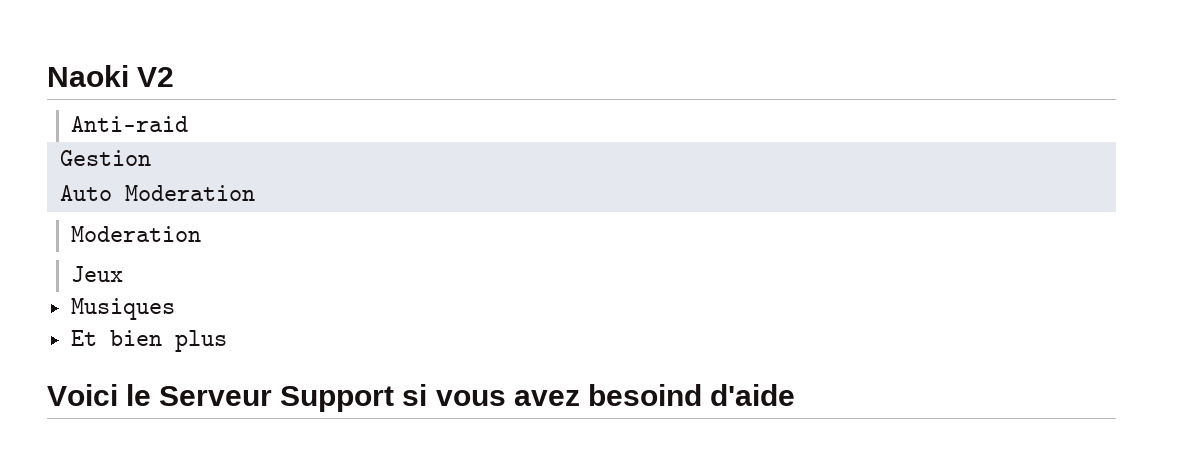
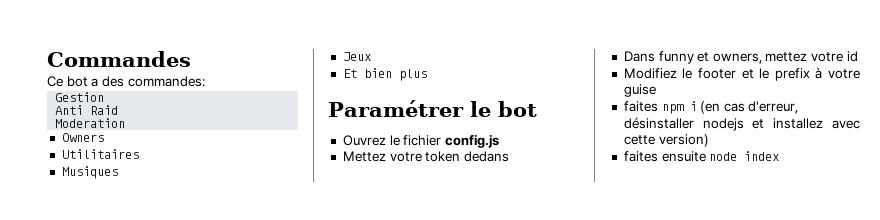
[47,65,175,87] [70,116,188,132] Naoki V2 // Anti-raid -> [47,51,191,67] [47,76,205,87] Commandes // Ce bot a des commandes:
[59,185,255,201] [70,226,201,242] [70,266,123,282] Auto Moderation // Moderation // Jeux -> [55,105,119,115] [55,118,126,128] [61,133,104,142] [61,149,139,159] Anti Raid // Moderation // Owners // Utilitaires
(175, 309) none -> [342,52,371,61] // Jeux
[47,384,795,412] Voici le Serveur Support si vous avez besoind d'aide -> [328,100,537,117] [342,134,499,148] [342,151,509,162] [623,51,858,64] [623,67,860,81] [623,84,656,97] [623,101,799,114] [623,117,860,131] [623,134,709,147] [623,151,780,162] Paramétrer le bot // Ouvrez le fichier config.js // Mettez votre token dedans // Dans funny et owners, mettez votre id // Modifiez le footer et le prefix à votre guise // faites npm i (en cas d'erreur, désinstaller nodejs et installez avec cette version) // faites ensuite node index

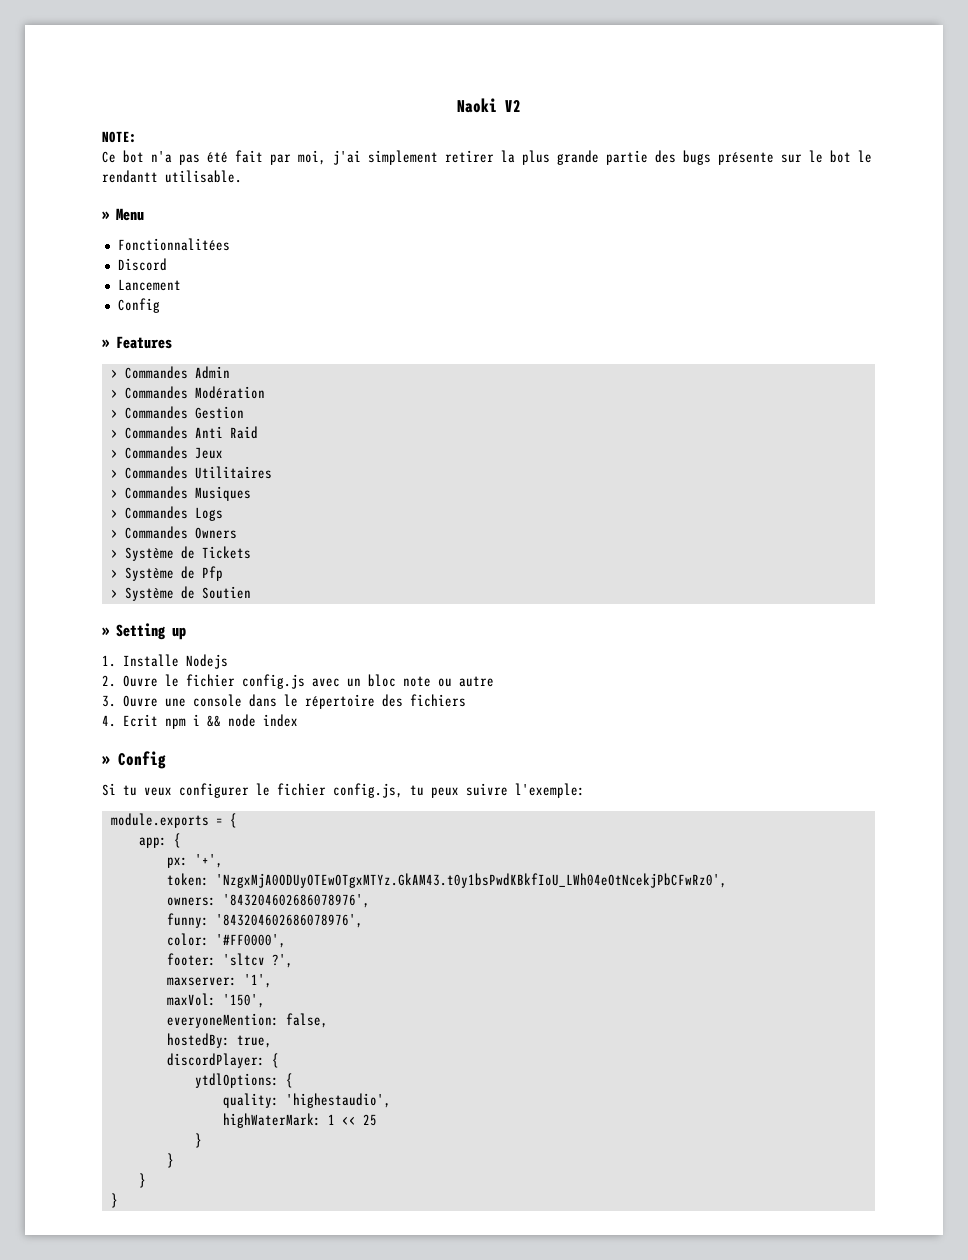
[47,51,191,67] Commandes -> [456,98,521,113] [102,131,137,143] Naoki V2 // NOTE:
[91,76,205,87] a des commandes: // -> [151,150,872,165] [102,170,242,183] [102,208,144,221] [117,238,230,251] [117,258,167,271] [117,279,181,291] [117,298,160,313] [102,336,172,349] [110,366,230,379] [110,386,265,399] [110,406,188,419] n'a pas été fait par moi, j'ai simplement retirer la plus grande partie des bugs présente sur le bot le rendantt utilisable. // » Menu // Fonctionnalitées // Discord // Lancement // Config // » Features // > Commandes Admin // > Commandes Modération // > Commandes
(105, 97) none -> [110,426,188,439] > Commandes
[55,118,126,128] [61,133,104,142] [61,149,139,159] [61,166,118,179] [342,52,371,61] [342,68,427,81] [328,100,537,117] [342,134,499,148] [342,151,509,162] [623,51,858,64] [623,67,860,81] [623,84,656,97] [623,101,799,114] [623,117,860,131] [623,134,709,147] [623,151,780,162] Moderation // Owners // Utilitaires // Musiques // Jeux // Et bien plus // Paramétrer le bot // Ouvrez le fichier config.js // Mettez votre token dedans // Dans funny et owners, mettez votre id // Modifiez le footer et le prefix à votre guise // faites npm i (en cas d'erreur, désinstaller nodejs et installez avec cette version) // faites ensuite node index -> [110,446,223,459] [110,466,272,479] [110,486,251,501] [110,506,223,521] [110,526,237,539] [110,546,251,561] [110,566,223,581] [110,586,251,601] [102,623,186,640] [102,654,229,669] [102,674,495,689] [102,694,467,709] [102,714,299,729] [102,751,166,769] [102,783,585,798] [110,813,237,828] [138,833,181,848] [166,854,223,868] [166,873,727,888] [166,894,370,908] [166,913,363,928] [166,933,286,948] [166,953,293,968] [166,974,272,988] [166,993,265,1008] [166,1013,328,1028] [166,1033,272,1048] [166,1053,279,1068] [194,1073,293,1088] [222,1093,391,1108] [222,1113,377,1128] [194,1133,202,1148] [166,1153,174,1168] [138,1173,146,1188] [110,1193,118,1208] > Commandes Jeux // > Commandes Utilitaires // > Commandes Musiques // > Commandes Logs // > Commandes Owners // > Système de Tickets // > Système de Pfp // > Système de Soutien // » Setting up // 1. Installe Nodejs // 2. Ouvre le fichier config.js avec un bloc note ou autre // 3. Ouvre une console dans le répertoire des fichiers // 4. Ecrit npm i && node index // » Config // Si tu veux configurer le fichier config.js, tu peux suivre l'exemple: // module.exports = { // app: { // px: '+', // token: 'NzgxMjA0ODUyOTEwOTgxMTYz.GkAM43.t0y1bsPwdKBkfIoU_LWh04eOtNcekjPbCFwRz0', // owners: '843204602686078976', // funny: '843204602686078976', // color: '#FF0000', // footer: 'sltcv ?', // maxserver: '1', // maxVol: '150', // everyoneMention: false, // hostedBy: true, // discordPlayer: { // ytdlOptions: { // quality: 'highestaudio', // highWaterMark: 1 << 25 // } // } // } // }

